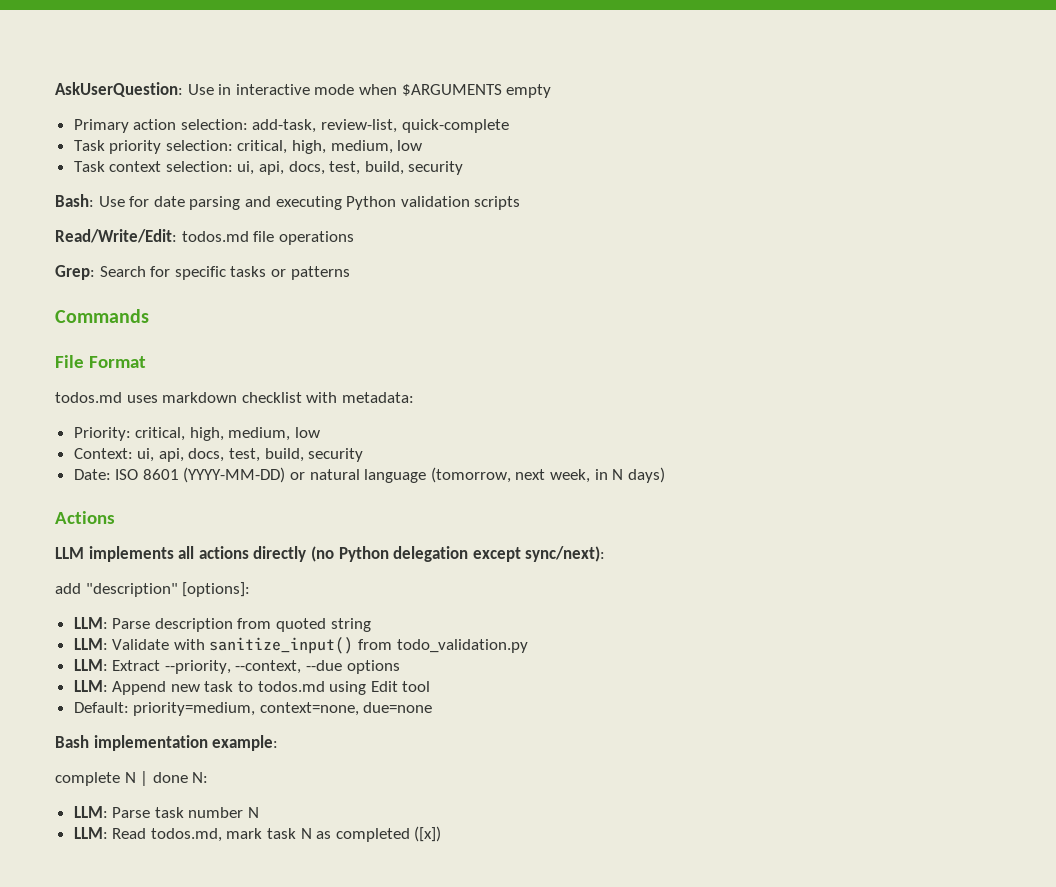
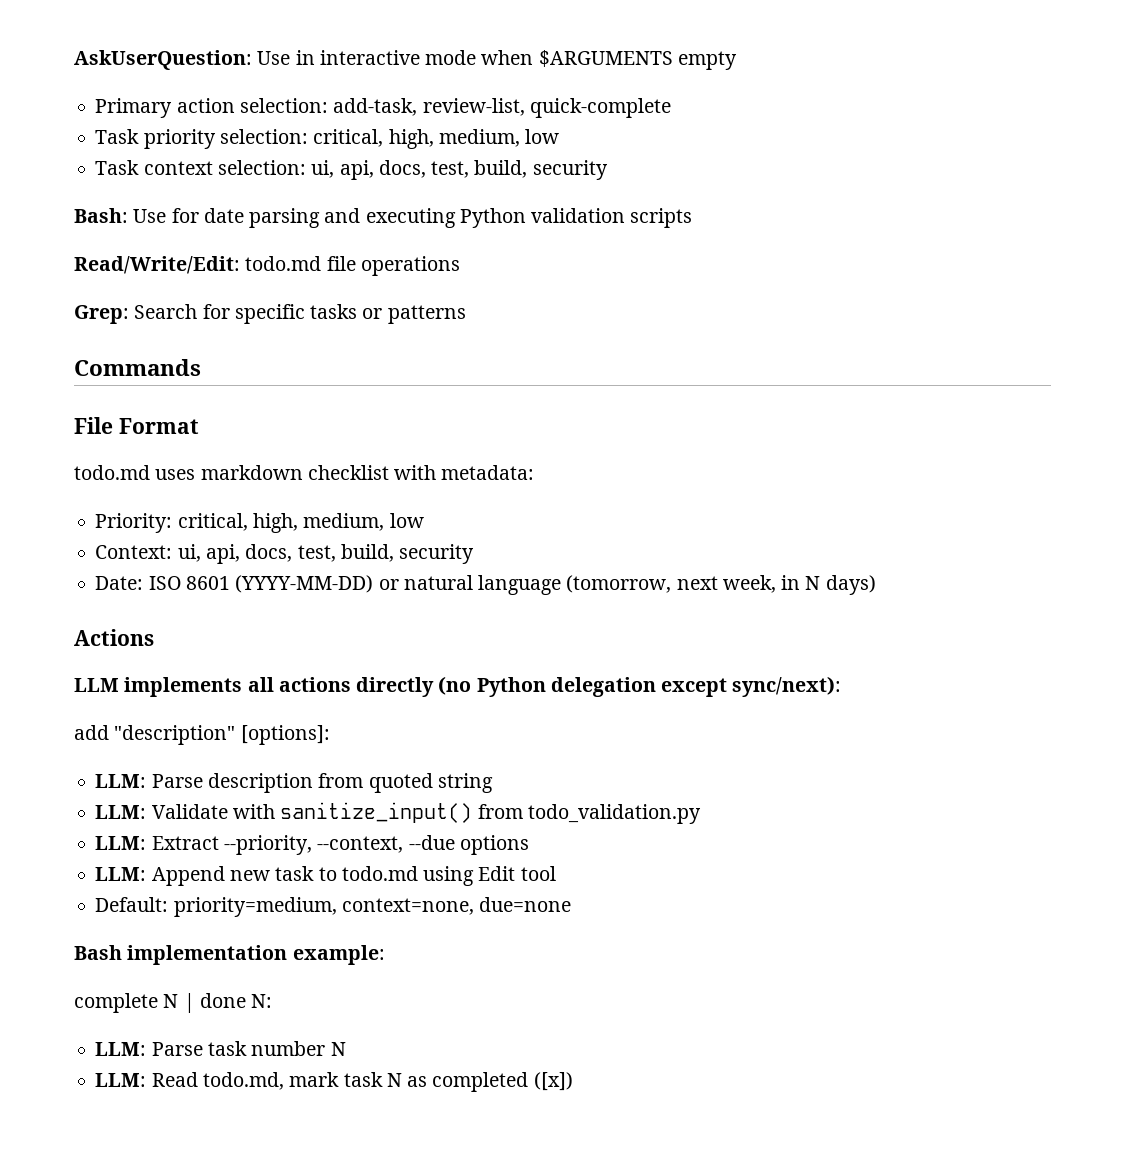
[181,231,249,242] todos.md -> [245,256,322,271] todo.md
[55,392,122,403] todos.md -> [74,465,150,480] todo.md
[257,681,325,692] todos.md -> [341,866,418,881] todo.md
[150,828,222,842] todos.md, -> [202,1072,284,1090] todo.md,

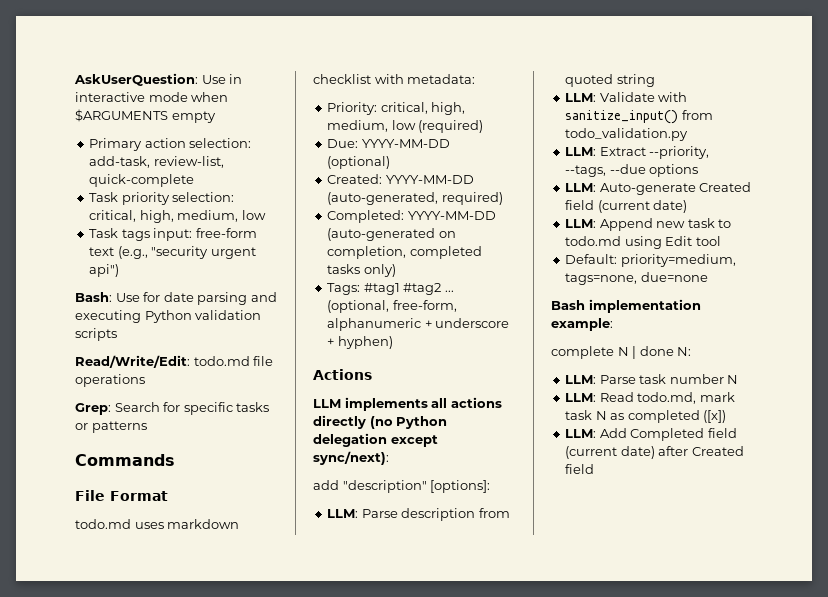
[143,160,608,180] context selection: ui, api, docs, test, build, security -> [121,228,257,241] [89,246,256,259] [89,264,120,277] tags input: free-form text (e.g., "security urgent api")
[95,544,475,564] [95,575,876,595] // Context: ui, api, docs, test, build, security // Date: ISO 8601 (YYYY-MM-DD) or natural language (tomorrow, next week, in N days) -> [418,120,484,133] [327,139,450,148] [327,156,391,169] [327,174,474,184] [327,192,503,205] [327,210,496,223] [327,228,456,241] [327,246,482,259] [327,264,396,277] [327,283,454,295] [327,300,457,313] [327,318,510,331] [327,336,393,349] (required) // Due: YYYY-MM-DD (optional) // Created: YYYY-MM-DD (auto-generated, required) // Completed: YYYY-MM-DD (auto-generated on completion, completed tasks only) // Tags: #tag1 #tag2 ... (optional, free-form, alphanumeric + underscore + hyphen)
[317,836,404,853] --context, -> [565,165,607,177] --tags,
(529, 845) none -> [565,182,752,195] [565,200,688,213] // LLM: Auto-generate Created field (current date)
[341,898,474,915] context=none, -> [565,273,638,285] tags=none,
(573, 1081) none -> [565,428,737,441] [565,446,744,459] [565,464,595,474] // LLM: Add Completed field (current date) after Created field

